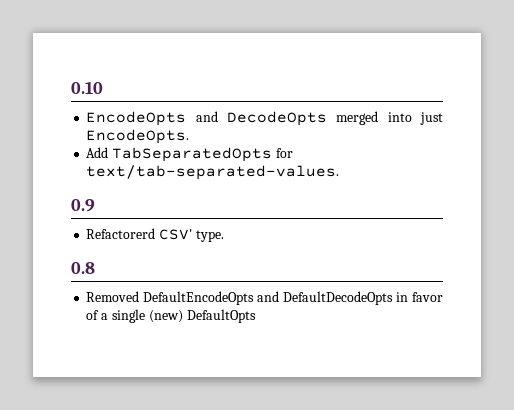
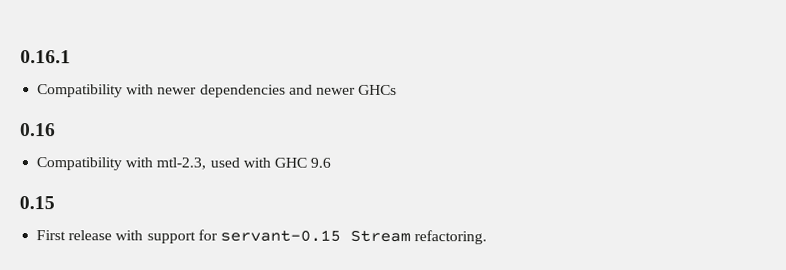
[71,81,103,94] [86,111,444,126] [86,129,190,144] [86,147,293,162] [86,165,340,180] [71,199,95,212] [86,228,224,242] [71,262,95,274] [86,291,444,305] [86,309,256,323] 0.10 // EncodeOpts and DecodeOpts merged into just EncodeOpts. // Add TabSeparatedOpts for text/tab-separated-values. // 0.9 // Refactorerd CSV' type. // 0.8 // Removed DefaultEncodeOpts and DefaultDecodeOpts in favor of a single (new) DefaultOpts -> [20,50,71,64] [37,84,398,98] [19,123,56,137] [36,157,332,171] [19,196,55,210] [36,229,488,245] 0.16.1 // Compatibility with newer dependencies and newer GHCs // 0.16 // Compatibility with mtl-2.3, used with GHC 9.6 // 0.15 // First release with support for servant-0.15 Stream refactoring.

